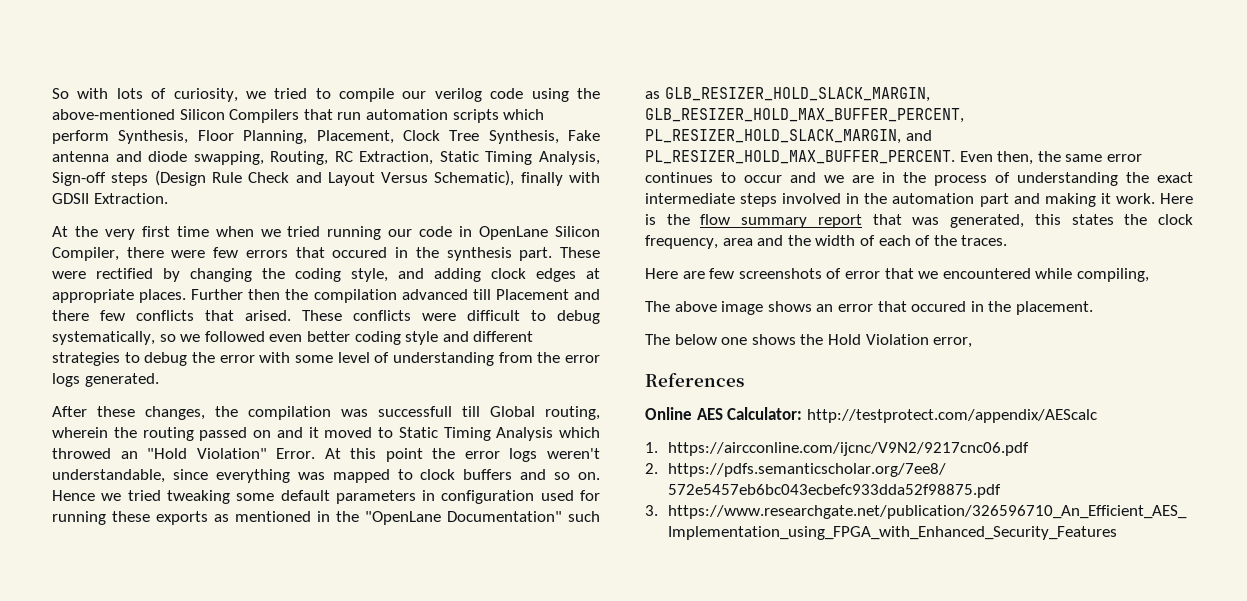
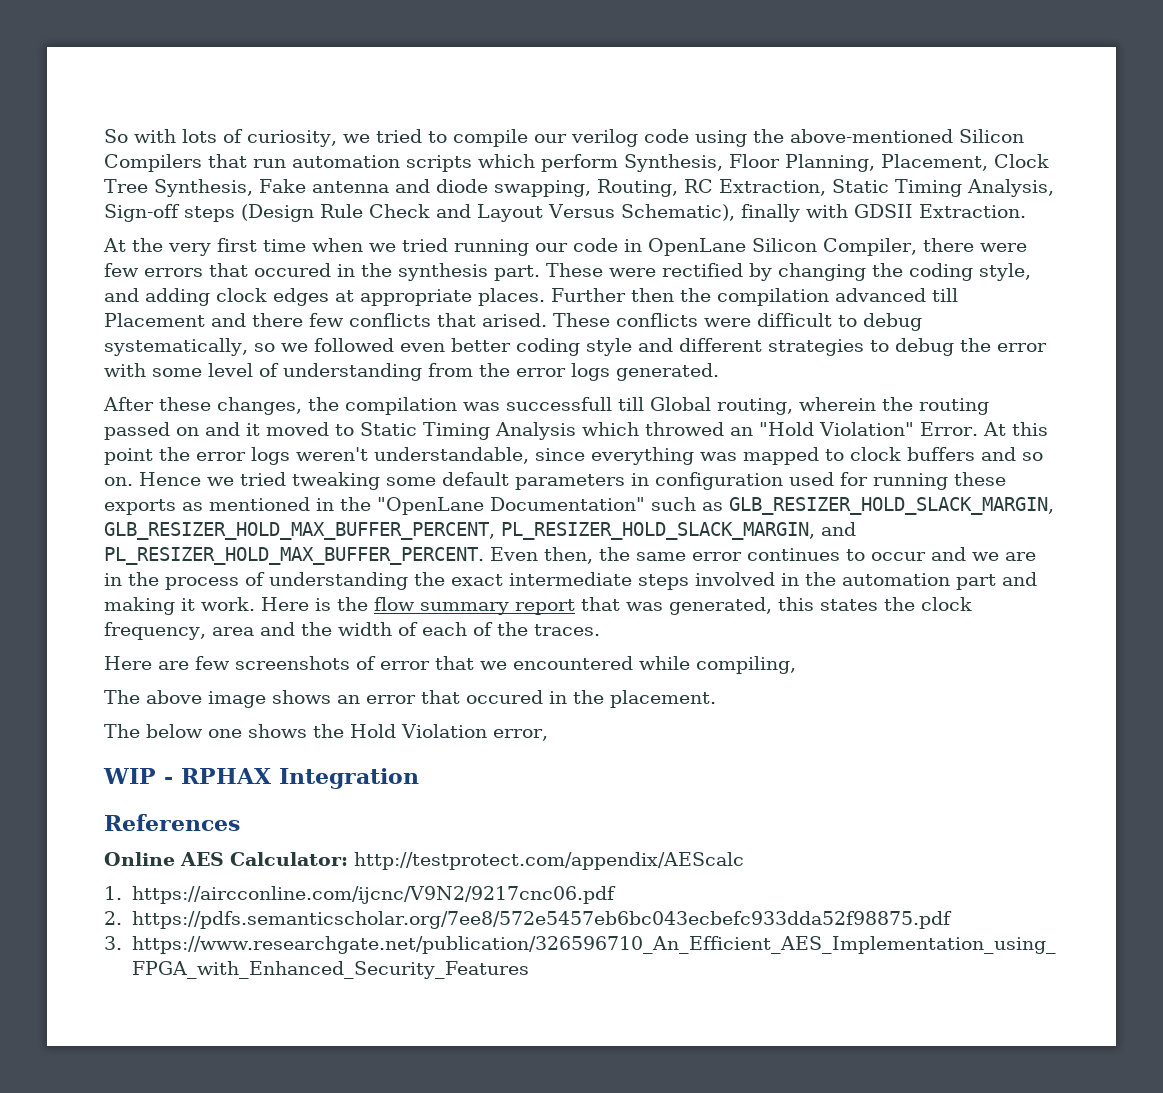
(973, 342) none -> [103,768,419,789] // WIP - RPHAX Integration

